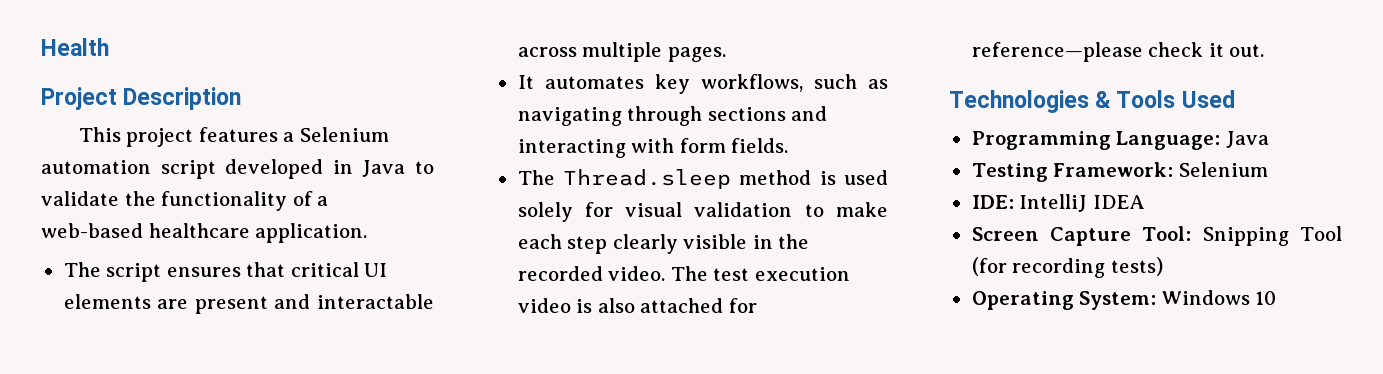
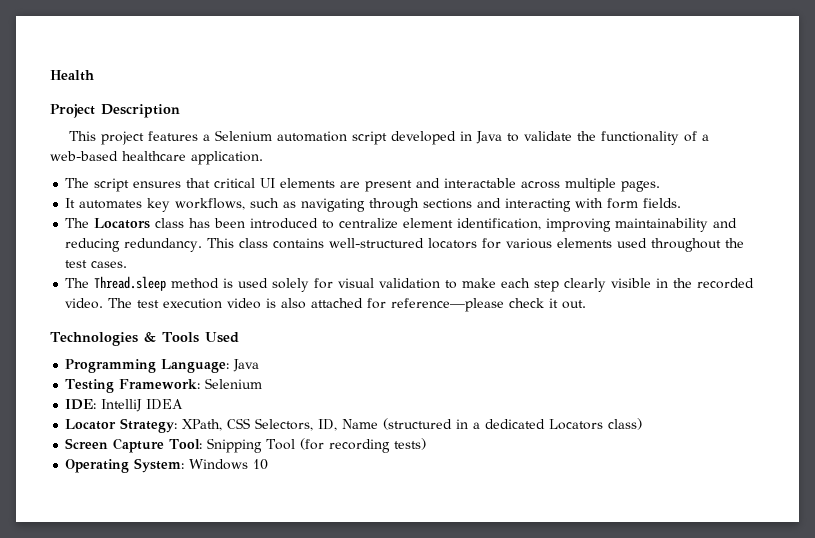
(789, 145) none -> [65,218,738,232] [65,238,745,252] [65,260,128,268] // The Locators class has been introduced to centralize element identification, improving maintainability and reducing redundancy. This class contains well-structured locators for various elements used throughout the test cases.
(1145, 202) none -> [65,418,643,433] // Locator Strategy: XPath, CSS Selectors, ID, Name (structured in a dedicated Locators class)

